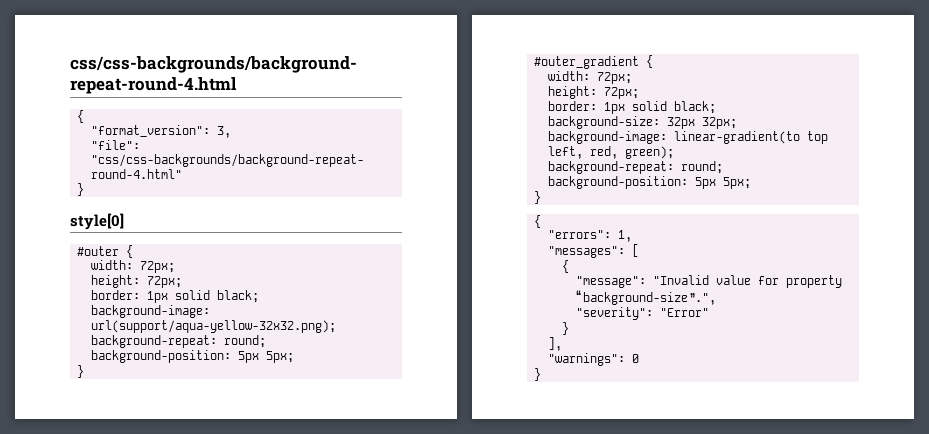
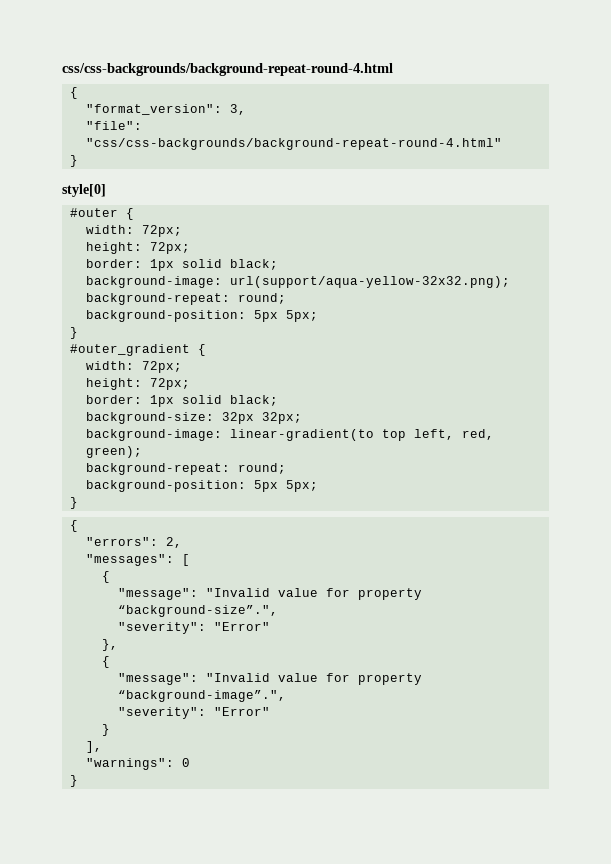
[617,230,632,242] 1, -> [165,537,182,548] 2,
(709, 312) none -> [101,639,118,651] [101,656,110,668] [117,673,422,685] [117,690,286,702] [117,707,270,719] // }, // { // "message": "Invalid value for property “background-image”.", // "severity": "Error"

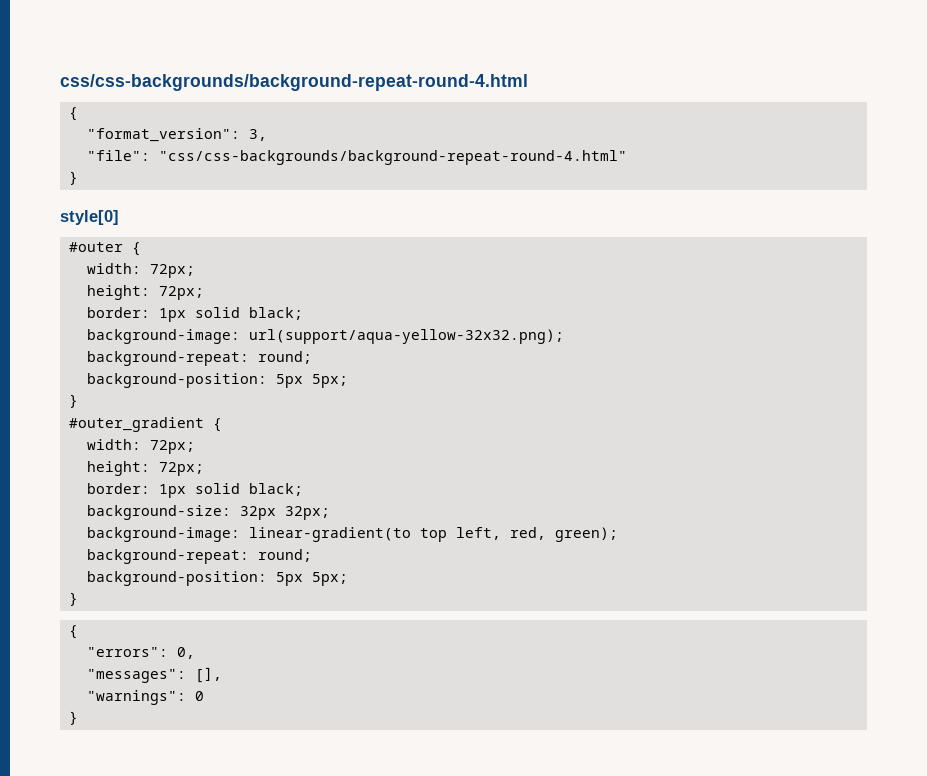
[165,537,182,548] 2, -> [177,647,195,659] 0,
[181,554,190,566] [101,571,110,583] [117,588,422,600] [117,605,278,617] [117,622,270,634] [101,639,118,651] [101,656,110,668] [117,673,422,685] [117,690,286,702] [117,707,270,719] [101,724,110,736] [85,741,102,753] [ // { // "message": "Invalid value for property “background-size”.", // "severity": "Error" // }, // { // "message": "Invalid value for property “background-image”.", // "severity": "Error" // } // ], -> [195,667,222,683] [],

